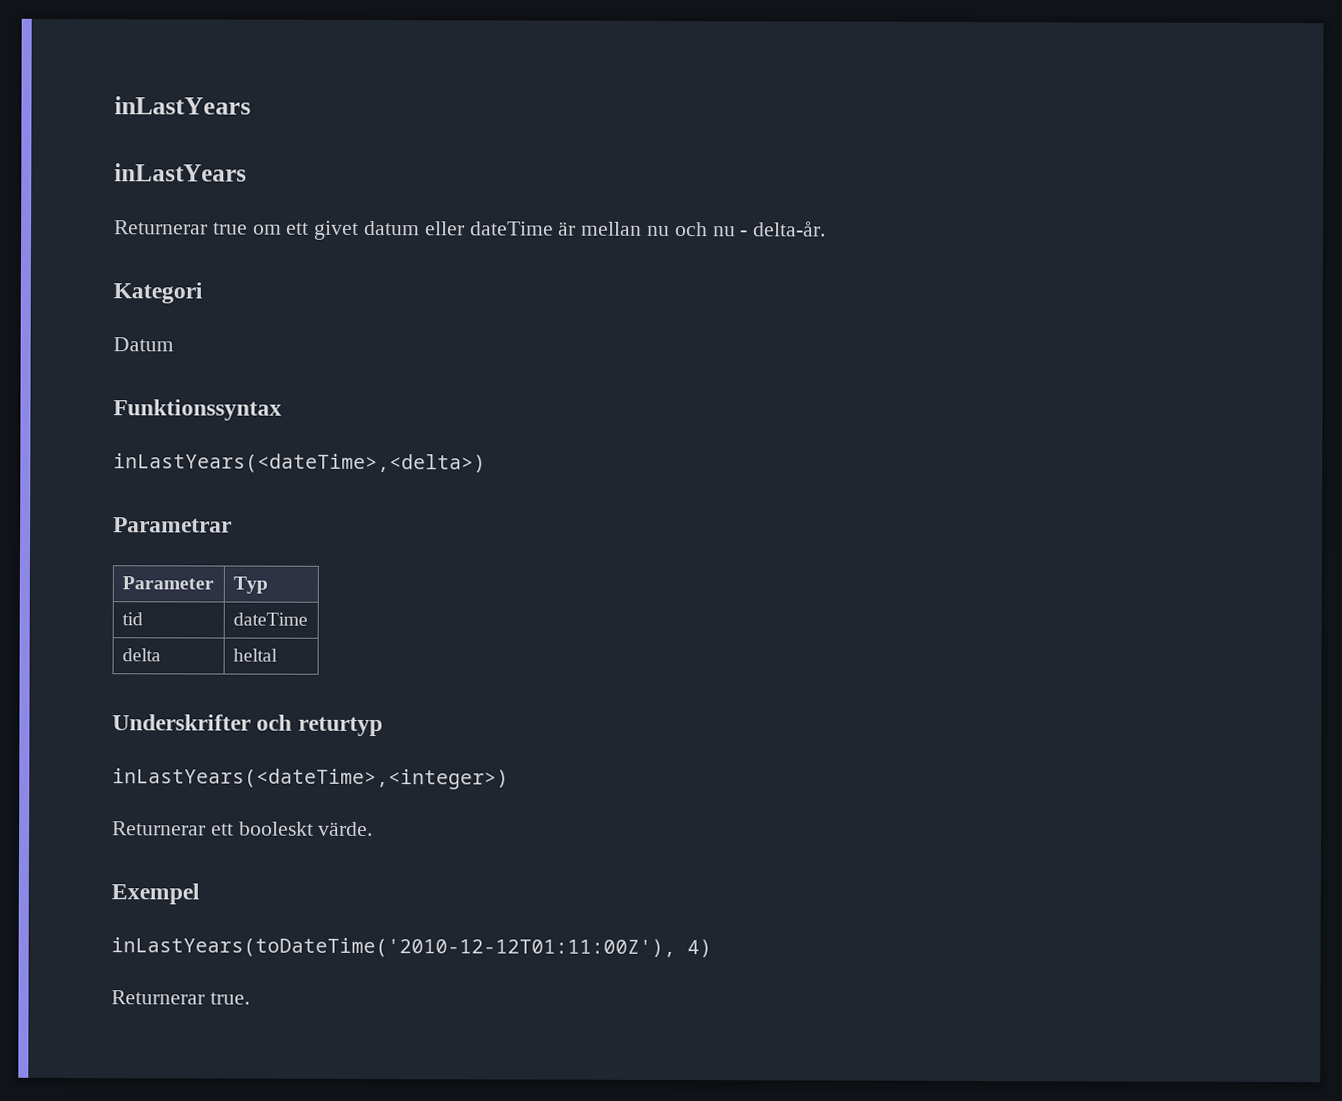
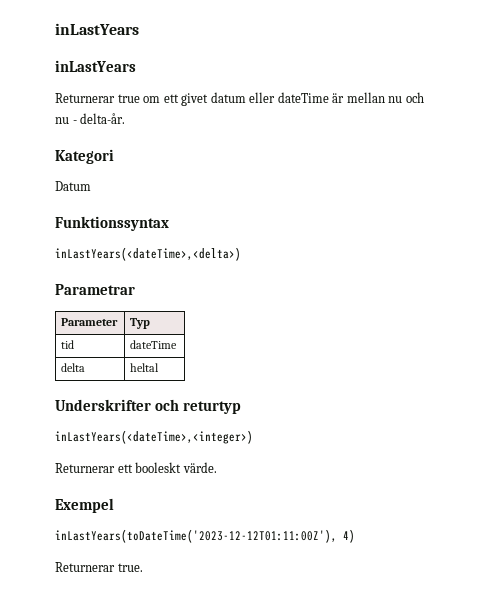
[111,937,676,959] inLastYears(toDateTime('2010-12-12T01:11:00Z'), -> [55,529,337,543] inLastYears(toDateTime('2023-12-12T01:11:00Z'),

